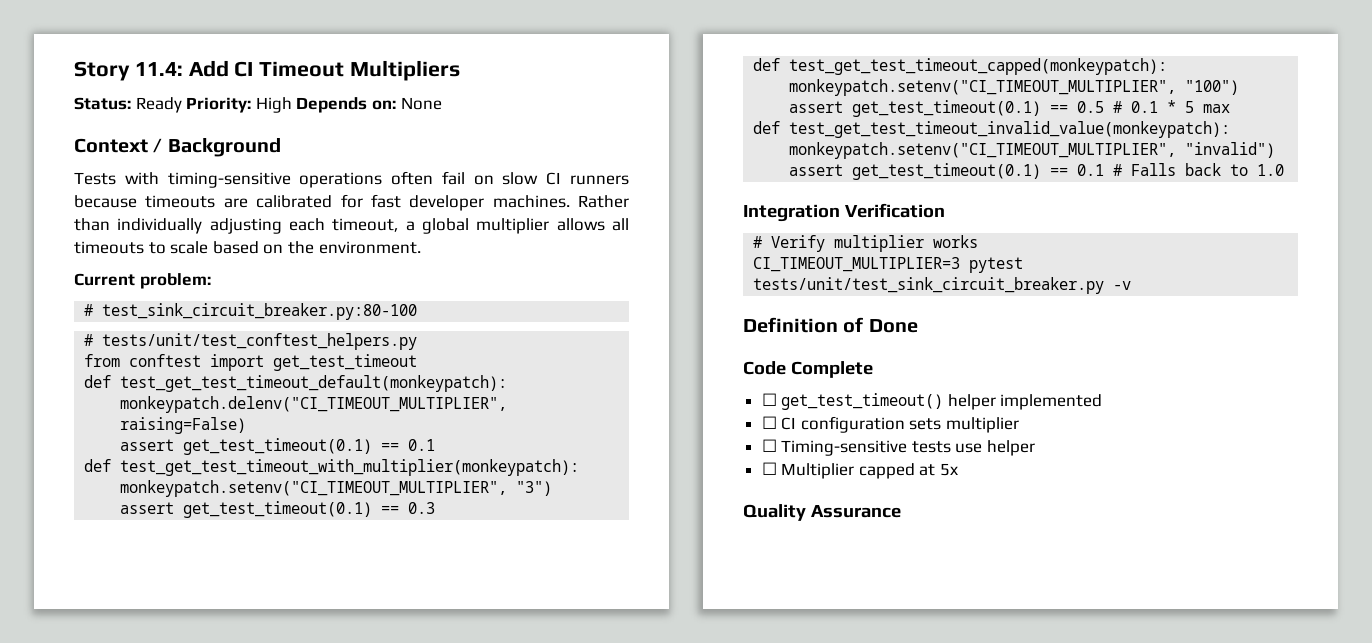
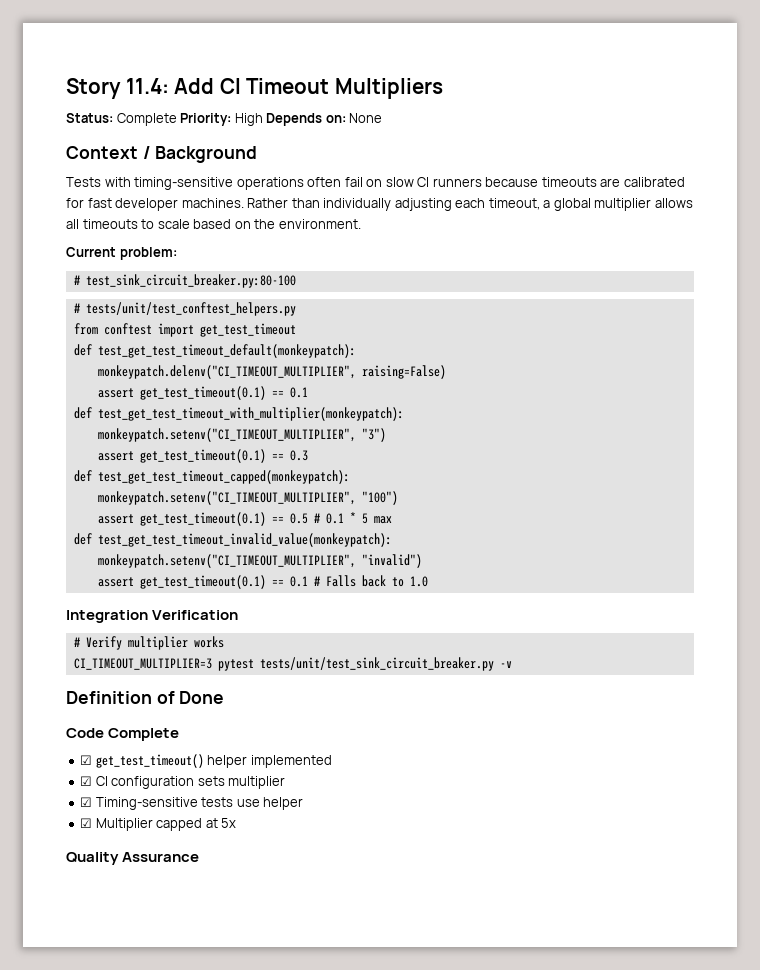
[135,97,182,113] Ready -> [116,113,177,126] Complete
[761,393,777,406] ☐ -> [80,755,93,765] ☑
[761,416,777,429] ☐ -> [80,776,93,786] ☑
[761,439,777,452] ☐ -> [80,797,93,807] ☑
[761,462,777,475] ☐ -> [80,818,93,828] ☑

